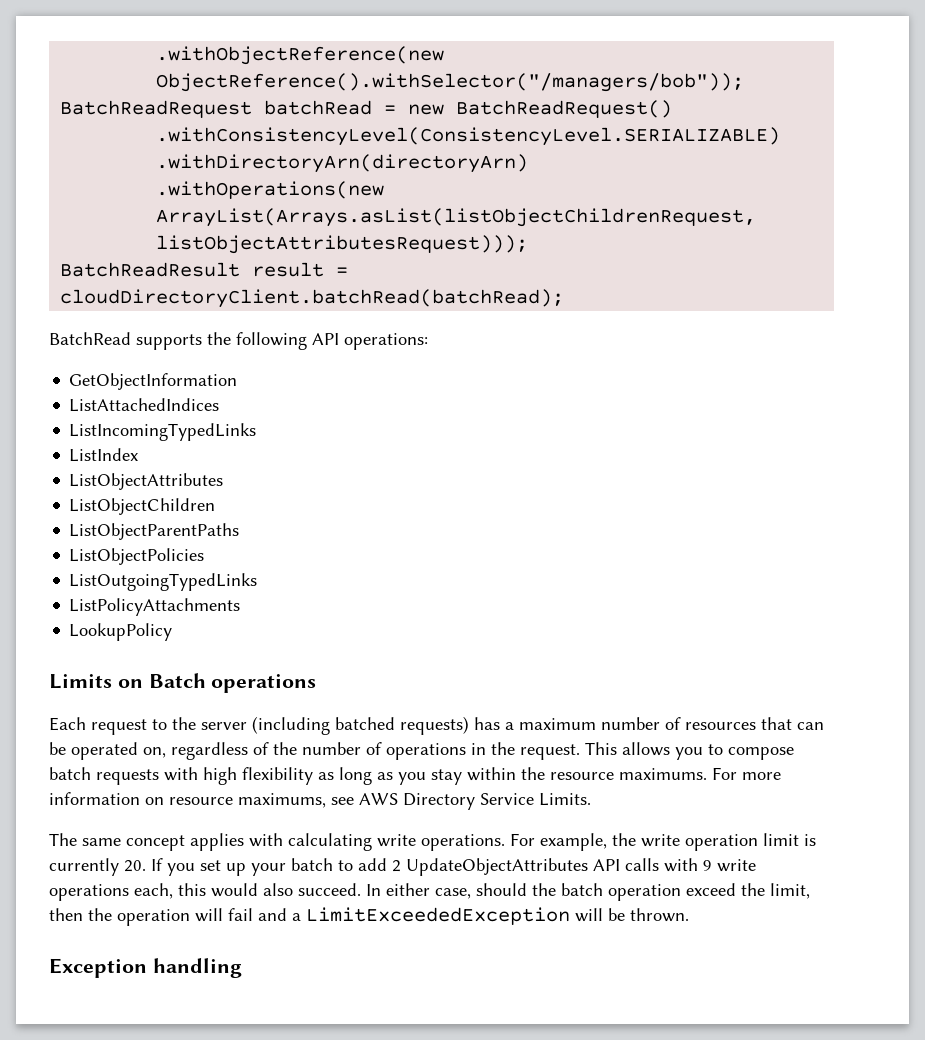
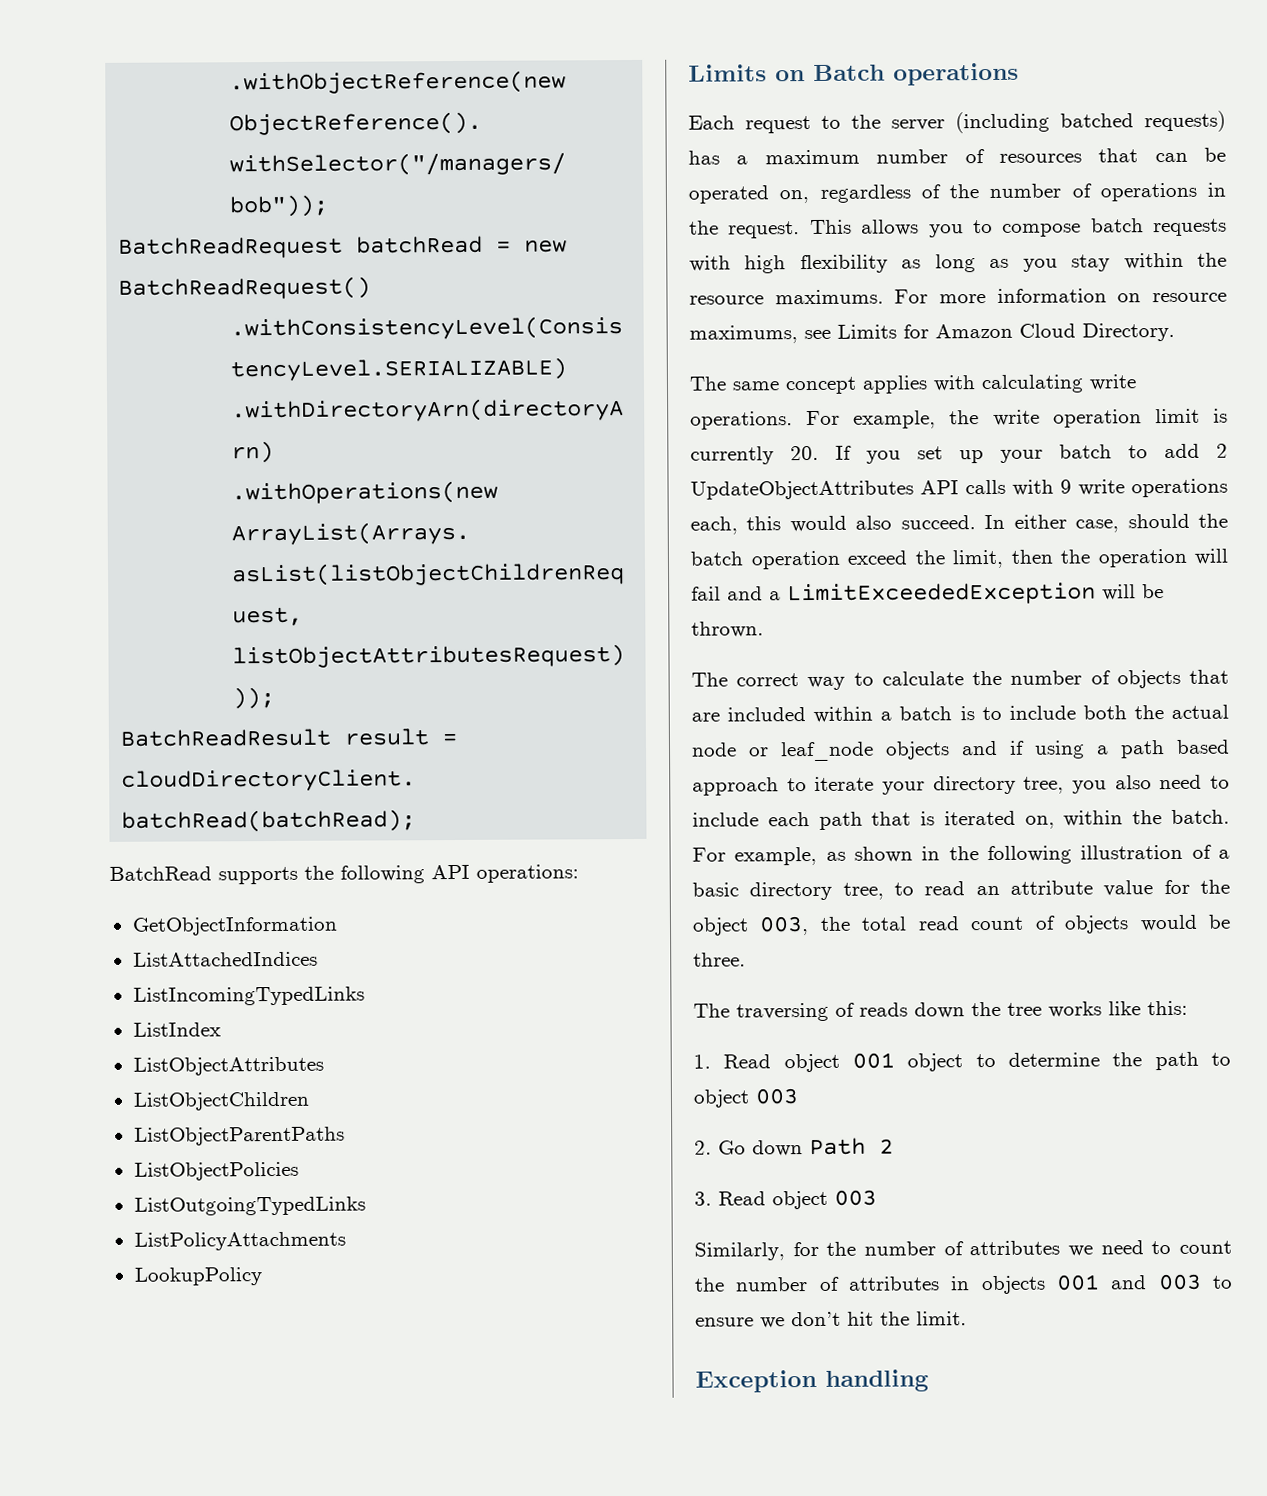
[359,793,591,810] AWS Directory Service Limits. -> [837,322,1175,342] Limits for Amazon Cloud Directory.
(689, 915) none -> [691,669,1229,691] [691,704,1229,723] [691,739,1230,762] [692,774,1230,796] [692,809,1230,830] [692,844,1230,866] [692,879,1230,901] [692,914,1231,936] [693,952,746,967] [693,1000,1188,1022] [693,1051,1231,1073] [693,1088,798,1108] [694,1137,894,1157] [694,1189,877,1210] [694,1240,1232,1261] [694,1273,1233,1295] [695,1311,967,1329] // The correct way to calculate the number of objects that are included within a batch is to include both the actual node or leaf_node objects and if using a path based approach to iterate your directory tree, you also need to include each path that is iterated on, within the batch. For example, as shown in the following illustration of a basic directory tree, to read an attribute value for the object 003, the total read count of objects would be three. // The traversing of reads down the tree works like this: // 1. Read object 001 object to determine the path to object 003 // 2. Go down Path 2 // 3. Read object 003 // Similarly, for the number of attributes we need to count the number of attributes in objects 001 and 003 to ensure we don’t hit the limit.

